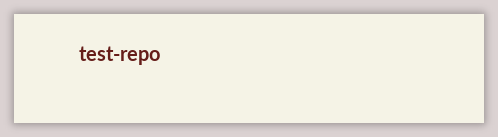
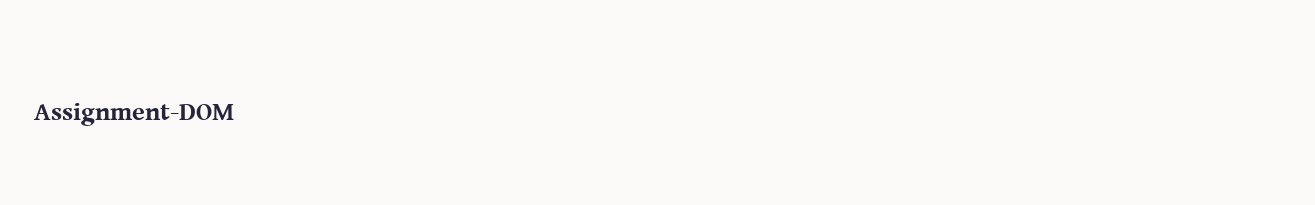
[79,46,160,65] test-repo -> [34,103,234,126] Assignment-DOM

